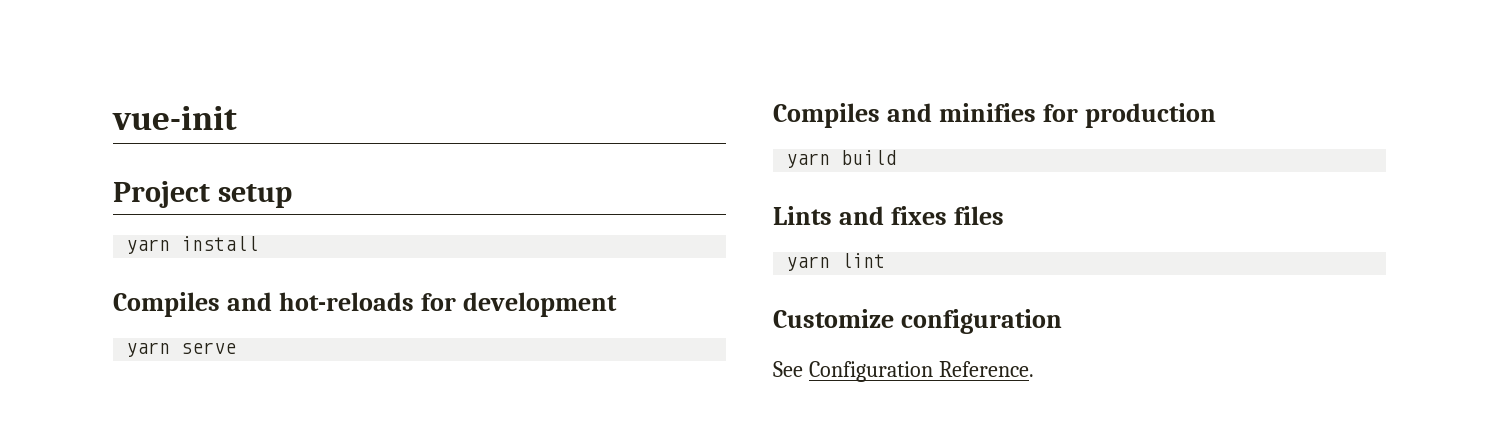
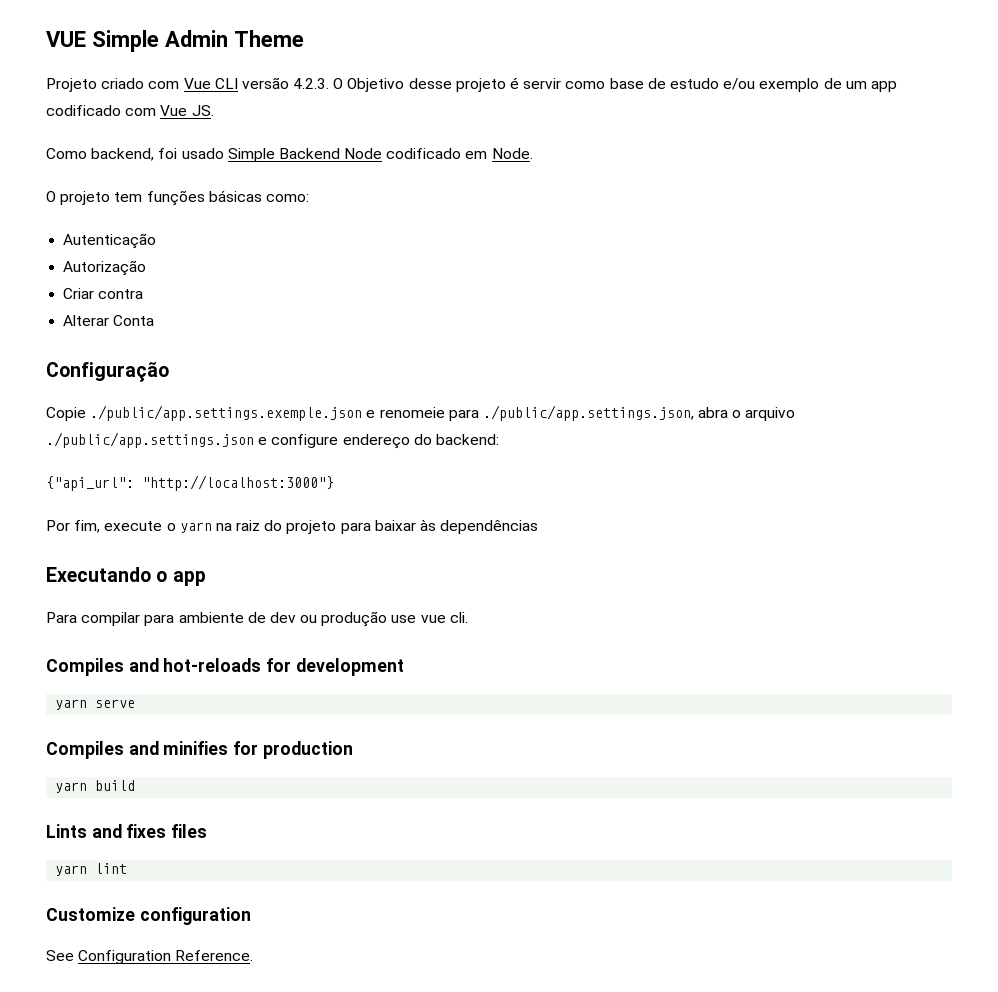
[112,106,237,130] [113,181,292,208] [126,236,259,254] vue-init // Project setup // yarn install -> [46,30,304,52] [46,77,897,92] [46,105,214,116] [46,148,533,162] [46,190,309,206] [63,233,157,249] [63,260,147,276] [63,288,144,299] [63,315,155,326] [46,362,169,382] [46,405,796,421] [46,432,499,449] [46,475,334,491] [46,519,539,534] [46,567,206,586] [46,611,468,627] VUE Simple Admin Theme // Projeto criado com Vue CLI versão 4.2.3. O Objetivo desse projeto é servir como base de estudo e/ou exemplo de um app codificado com Vue JS. // Como backend, foi usado Simple Backend Node codificado em Node. // O projeto tem funções básicas como: // Autenticação // Autorização // Criar contra // Alterar Conta // Configuração // Copie ./public/app.settings.exemple.json e renomeie para ./public/app.settings.json, abra o arquivo ./public/app.settings.json e configure endereço do backend: // {"api_url": "http://localhost:3000"} // Por fim, execute o yarn na raiz do projeto para baixar às dependências // Executando o app // Para compilar para ambiente de dev ou produção use vue cli.

